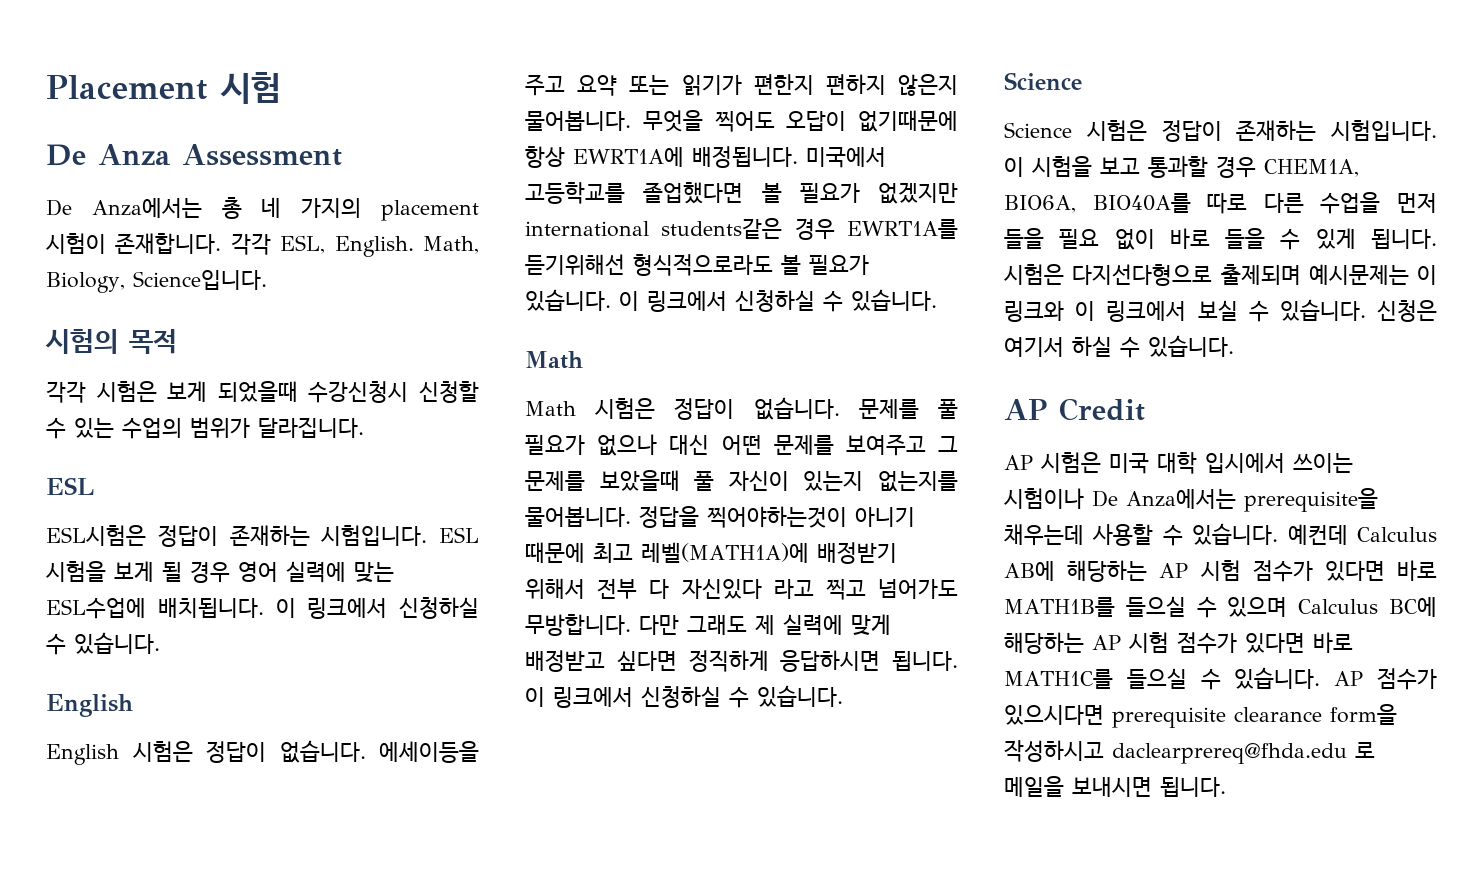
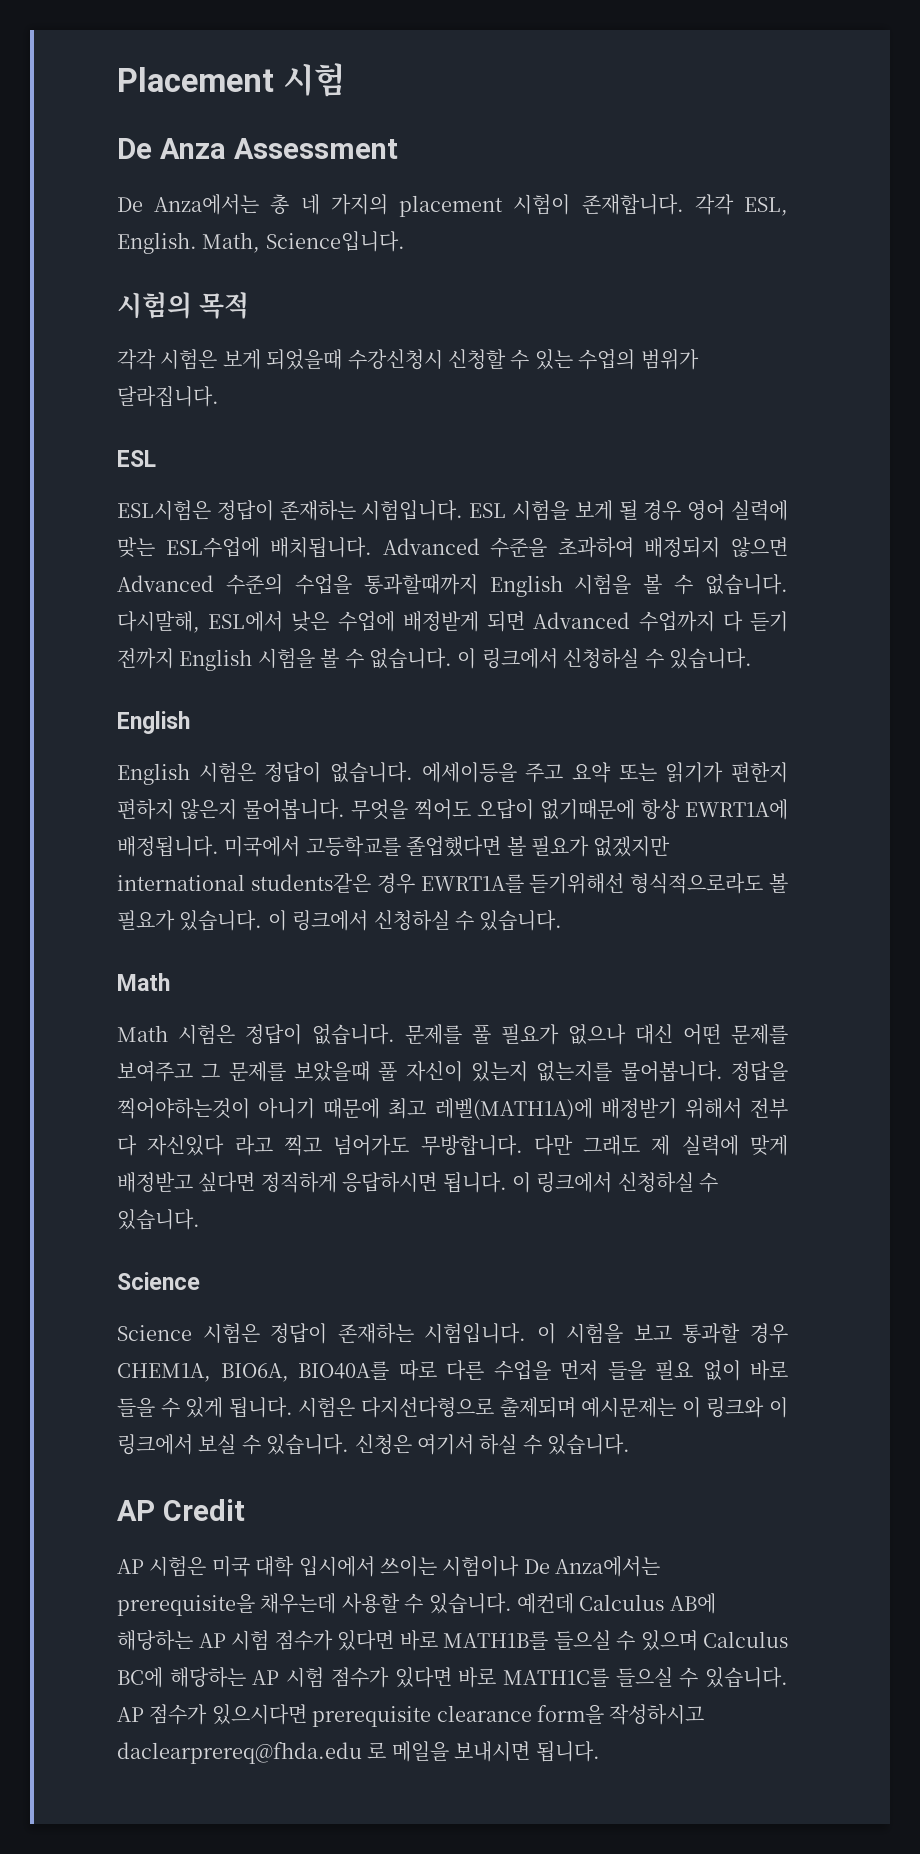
[46,272,125,293] Biology, -> (261, 242) none
(264, 608) none -> [382,537,788,558] [117,574,788,597] [117,611,788,633] [117,648,452,671] Advanced 수준을 초과하여 배정되지 않으면 Advanced 수준의 수업을 통과할때까지 English 시험을 볼 수 없습니다. 다시말해, ESL에서 낮은 수업에 배정받게 되면 Advanced 수업까지 다 듣기 전까지 English 시험을 볼 수 없습니다.

